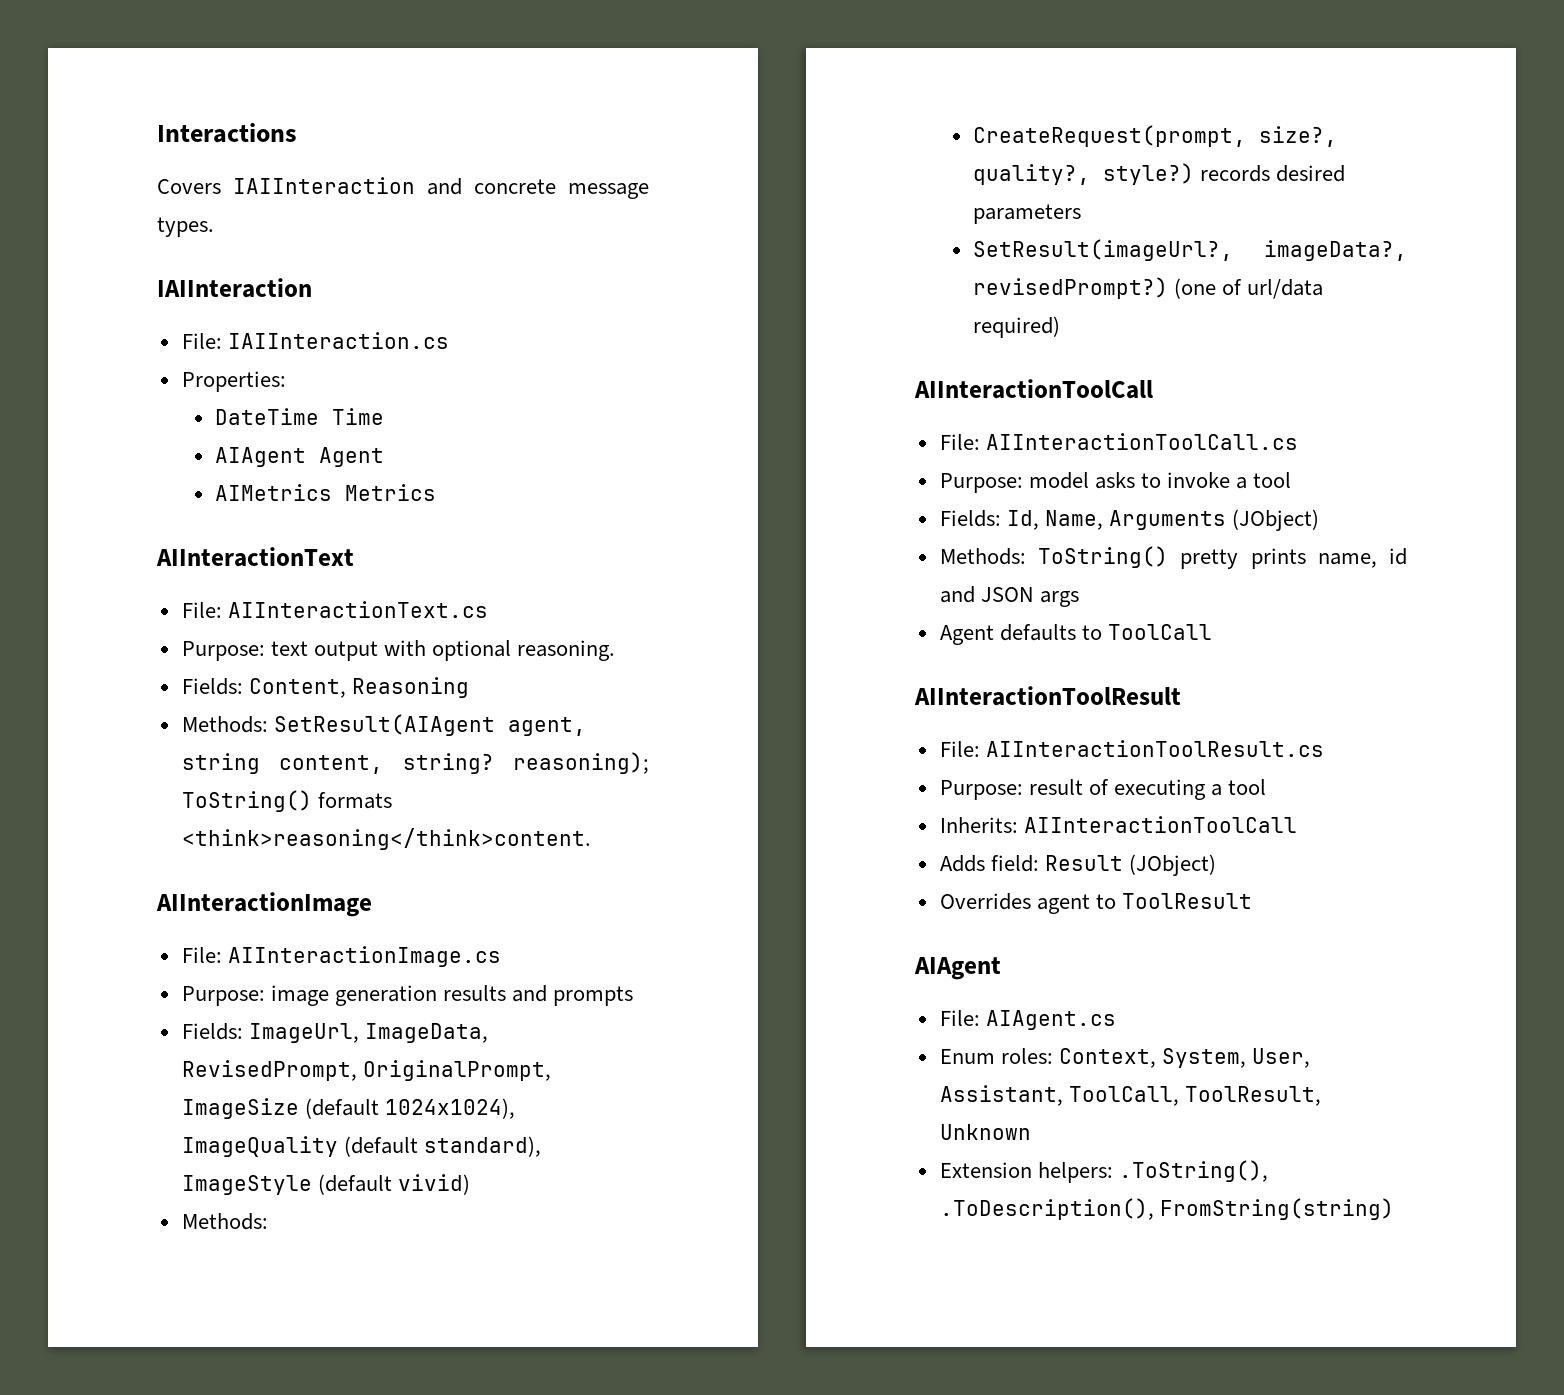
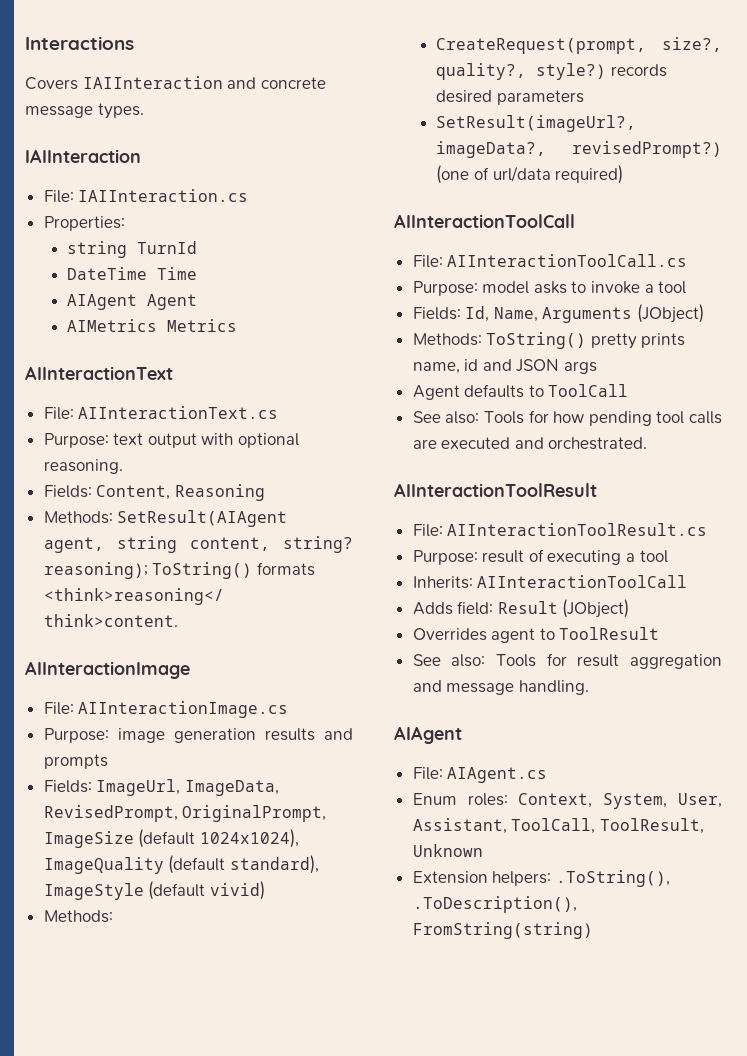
(286, 381) none -> [67,241,198,258] // string TurnId
(1212, 632) none -> [412,410,722,426] [412,437,648,450] // See also: Tools for how pending tool calls are executed and orchestrated.
(1252, 901) none -> [412,653,722,669] [412,680,589,695] // See also: Tools for result aggregation and message handling.

